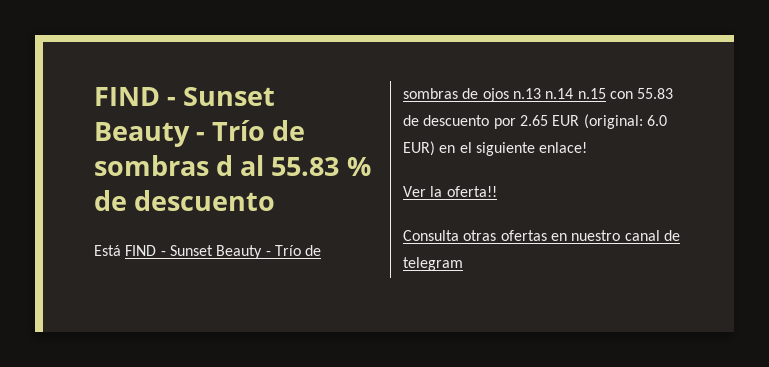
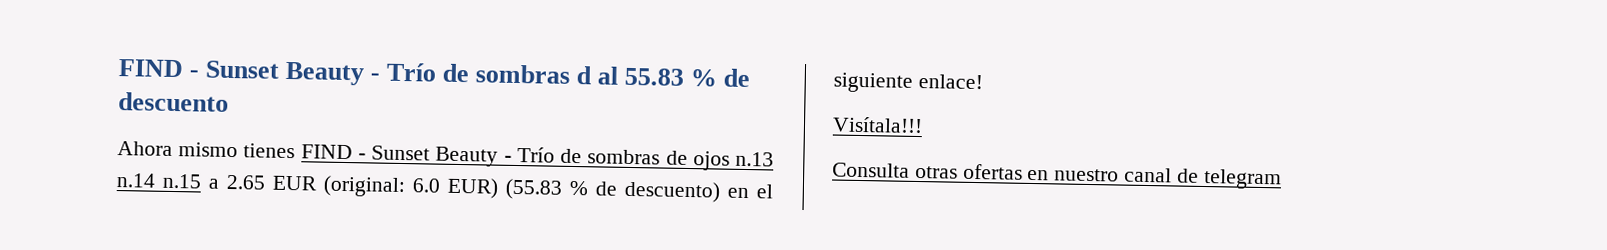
[94,245,121,256] Está -> [117,141,296,159] Ahora mismo tienes
[609,88,674,99] [403,115,516,129] con 55.83 de descuento por -> [208,178,219,189] a
(435, 148) none -> [505,178,720,203] (55.83 % de descuento)
[403,186,497,197] Ver la oferta!! -> [832,116,923,134] Visítala!!!

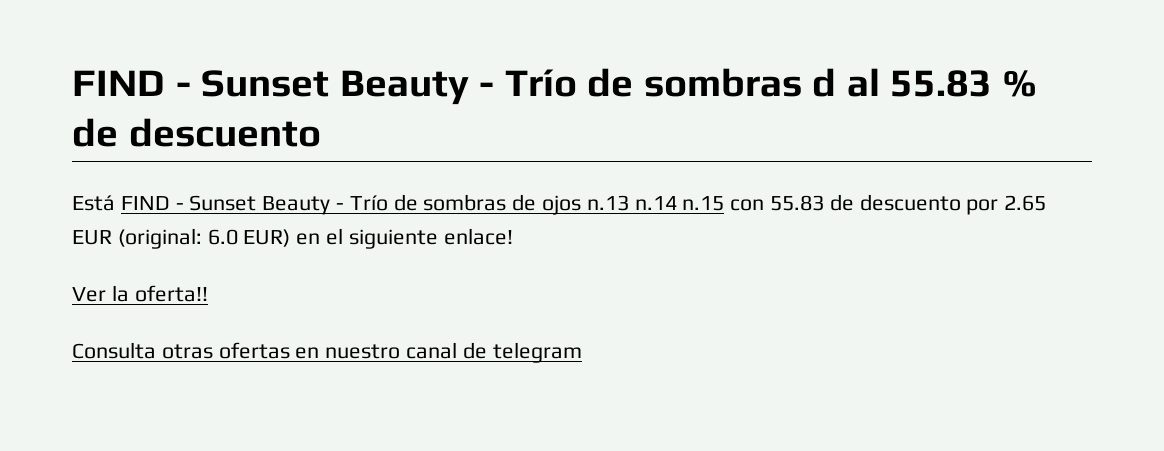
[117,141,296,159] Ahora mismo tienes -> [72,195,115,211] Está
[208,178,219,189] a -> [730,194,999,215] con 55.83 de descuento por
[505,178,720,203] (55.83 % de descuento) -> (291, 238) none
[832,116,923,134] Visítala!!! -> [72,285,208,302] Ver la oferta!!

